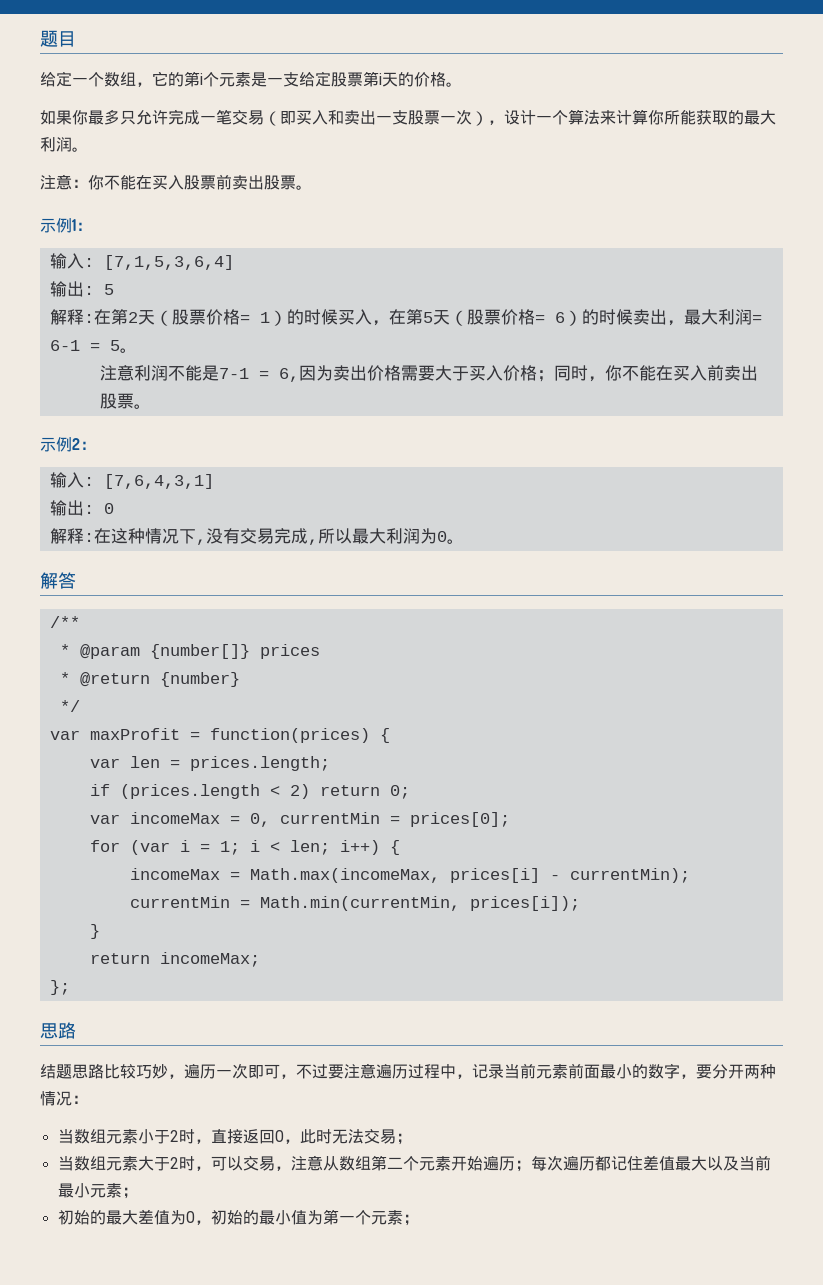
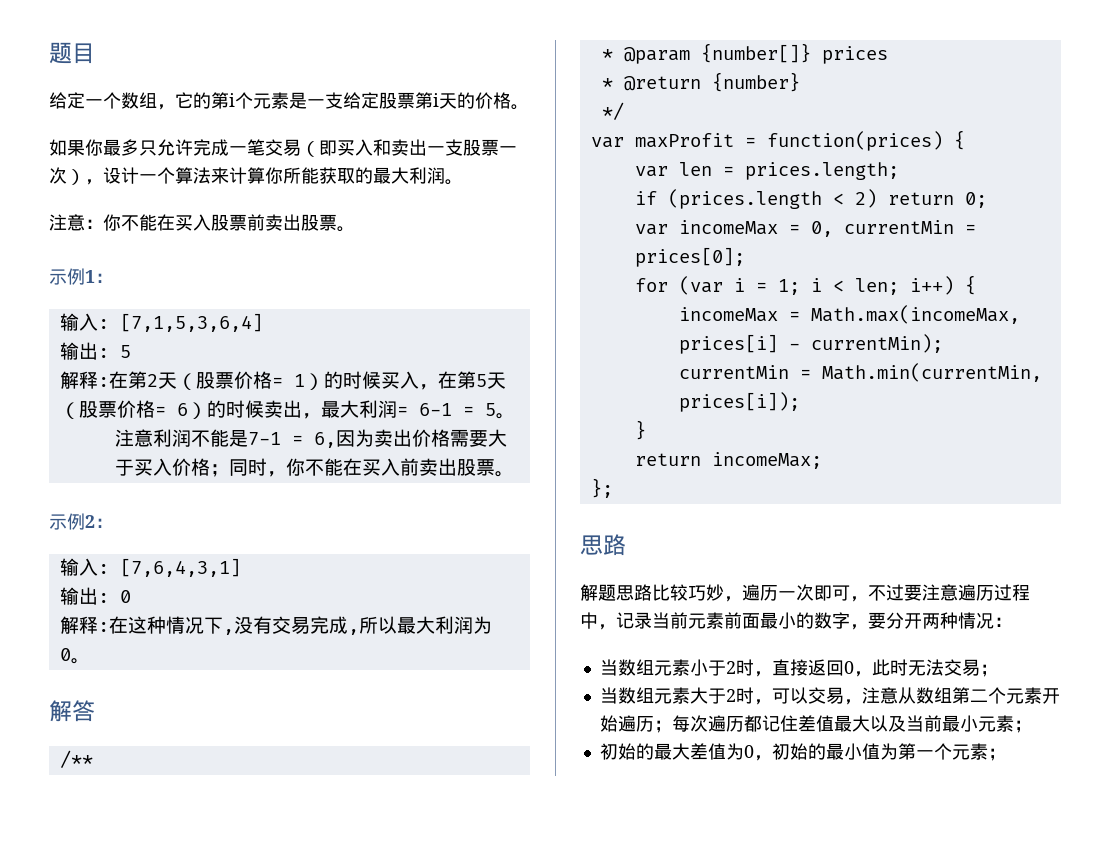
[40,1064,56,1079] 结 -> [580,584,598,601] 解

